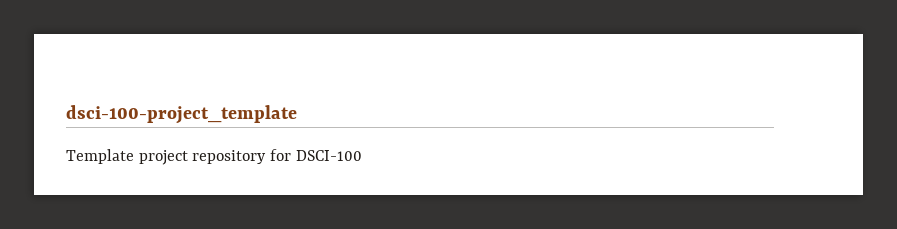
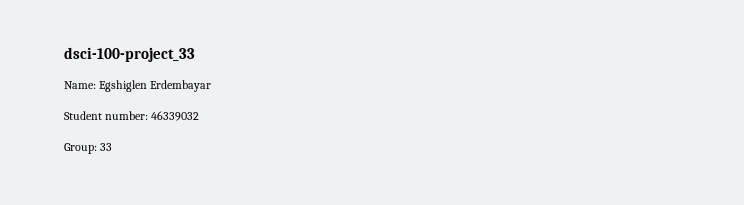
[66,105,297,124] [66,149,362,165] dsci-100-project_template // Template project repository for DSCI-100 -> [64,47,195,62] [64,80,212,92] [64,111,200,121] [64,143,113,154] dsci-100-project_33 // Name: Egshiglen Erdembayar // Student number: 46339032 // Group: 33

